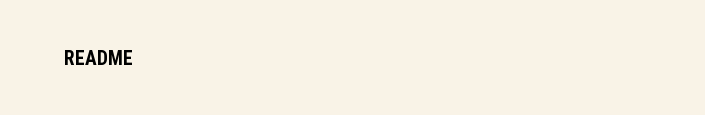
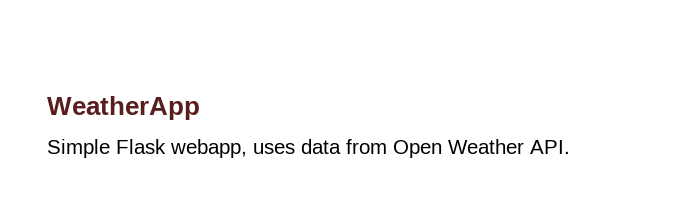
[64,50,133,65] README -> [47,96,200,120] [47,139,570,158] WeatherApp // Simple Flask webapp, uses data from Open Weather API.

